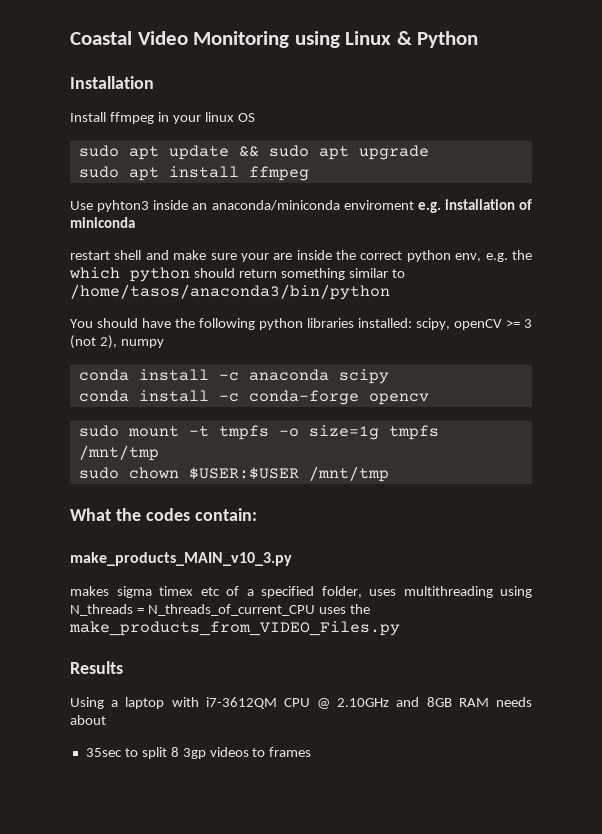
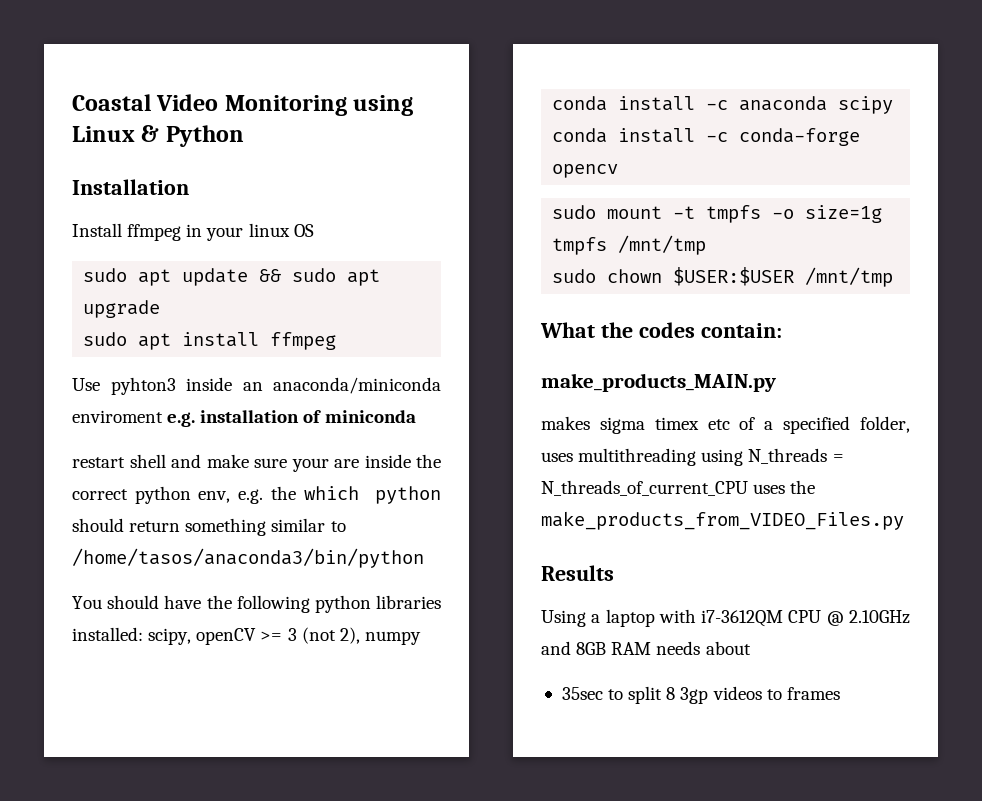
[70,552,292,566] make_products_MAIN_v10_3.py -> [541,373,776,392] make_products_MAIN.py

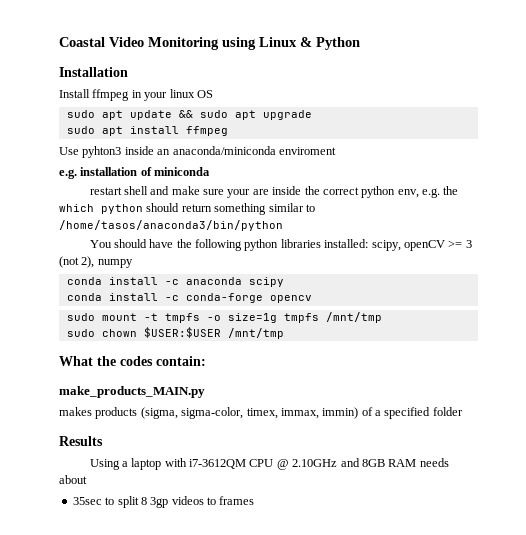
(163, 416) none -> (336, 151) //
[599,416,910,434] [541,448,844,466] [541,480,816,496] [541,511,904,530] sigma timex etc of a specified folder, uses multithreading using N_threads = N_threads_of_current_CPU uses the make_products_from_VIDEO_Files.py -> [95,407,463,419] products (sigma, sigma-color, timex, immax, immin) of a specified folder

